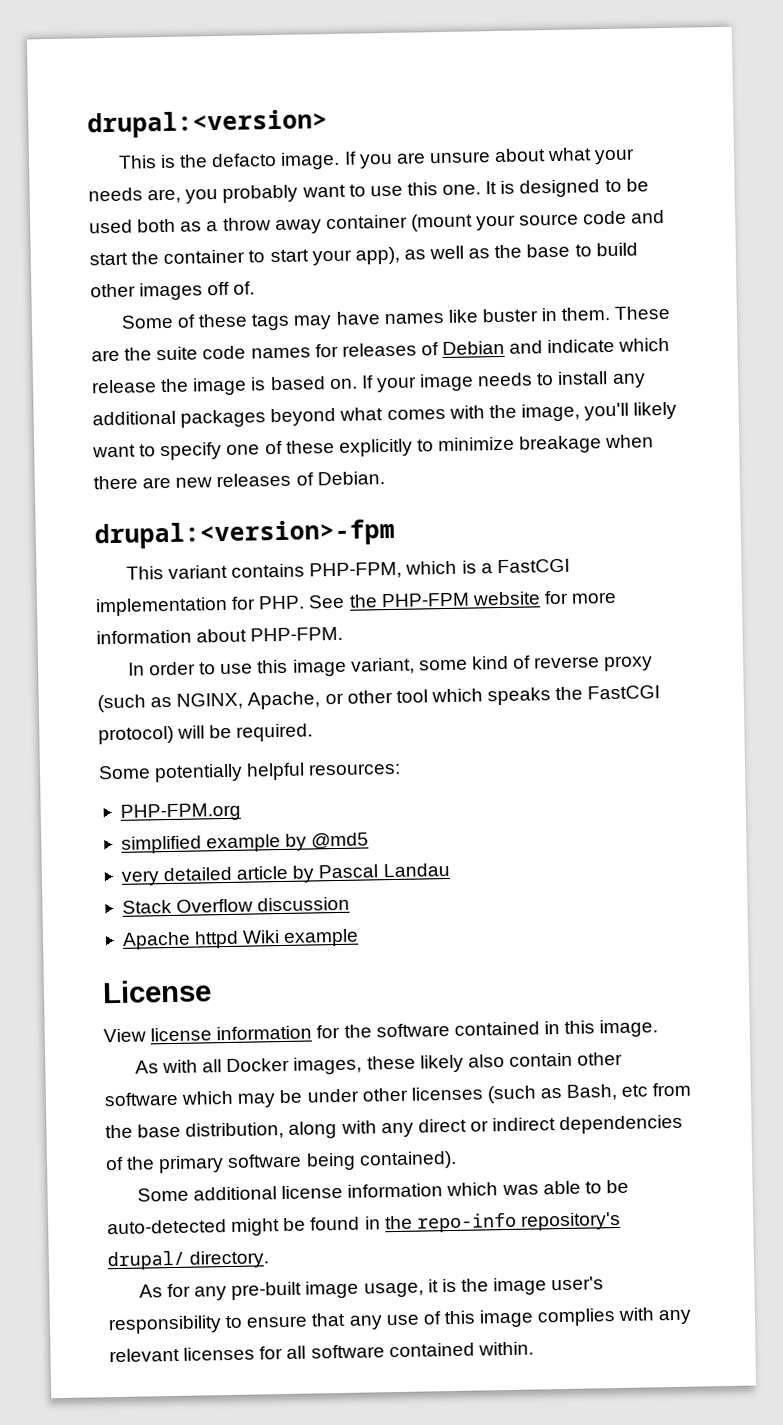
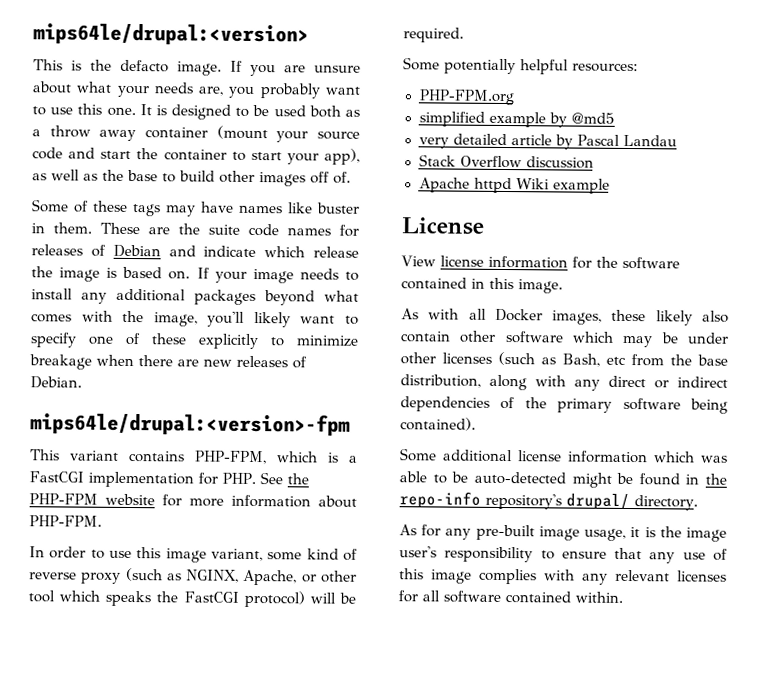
[87,109,328,139] drupal:<version> -> [33,23,309,46] mips64le/drupal:<version>
[94,518,395,550] drupal:<version>-fpm -> [30,412,351,436] mips64le/drupal:<version>-fpm

